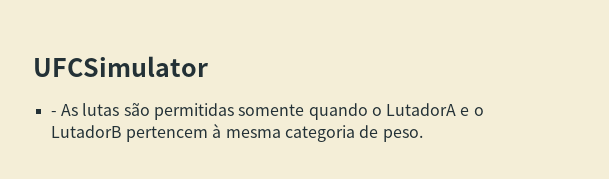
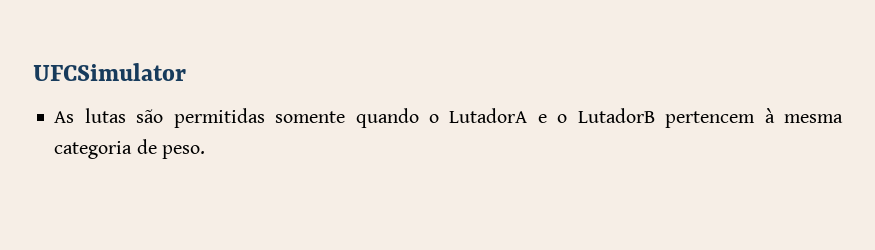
[50,111,57,116] - -> (186, 72) none

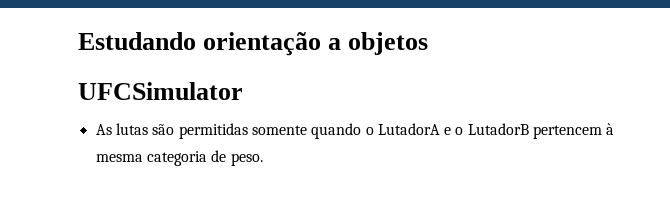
(33, 72) none -> [78,32,429,56] Estudando orientação a objetos //

